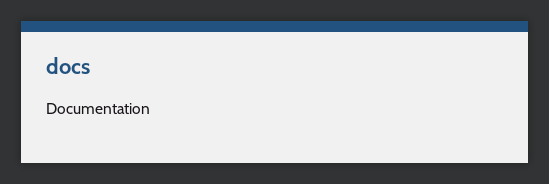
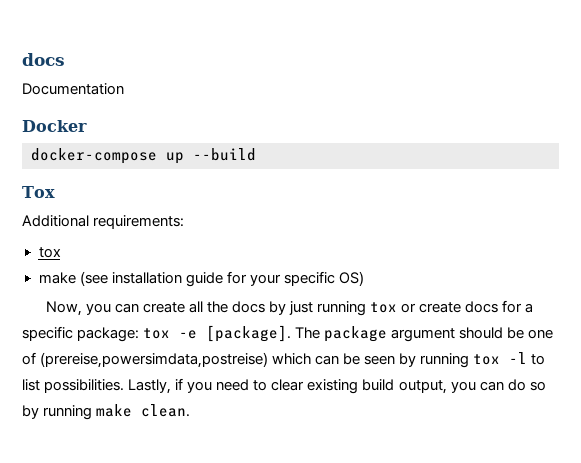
(150, 108) none -> [22,120,87,132] [31,148,256,164] [22,186,55,198] [22,215,185,229] [38,247,61,258] [38,271,364,287] [45,300,534,316] [22,325,554,342] [22,352,546,368] [22,378,546,394] [22,404,191,420] // Docker // docker-compose up --build // Tox // Additional requirements: // tox // make (see installation guide for your specific OS) // Now, you can create all the docs by just running tox or create docs for a specific package: tox -e [package]. The package argument should be one of (prereise,powersimdata,postreise) which can be seen by running tox -l to list possibilities. Lastly, if you need to clear existing build output, you can do so by running make clean.

